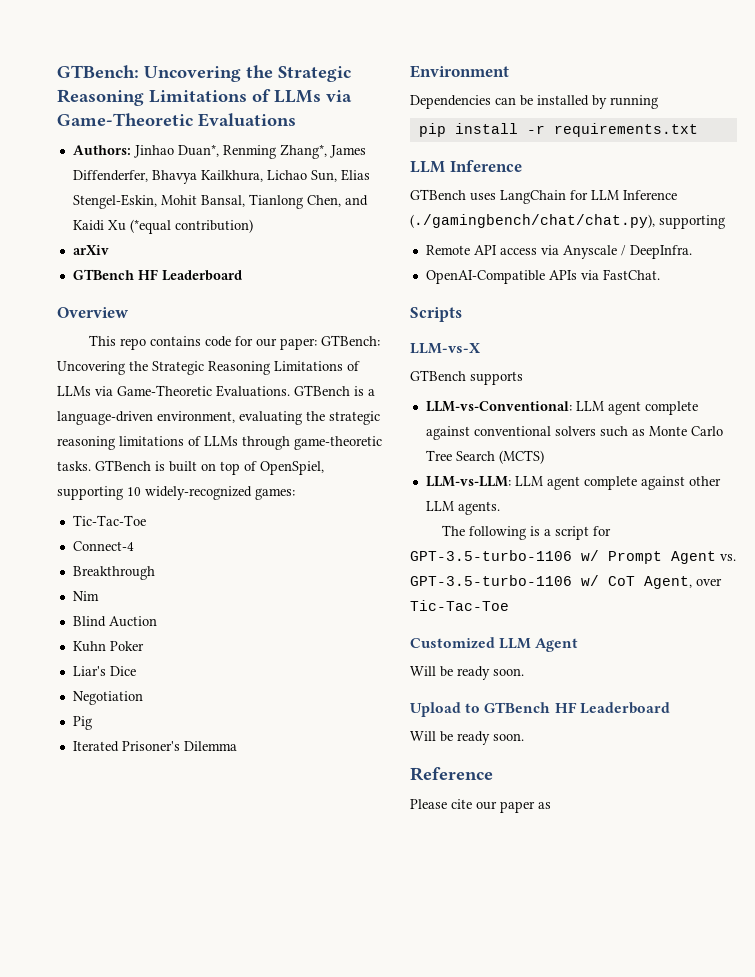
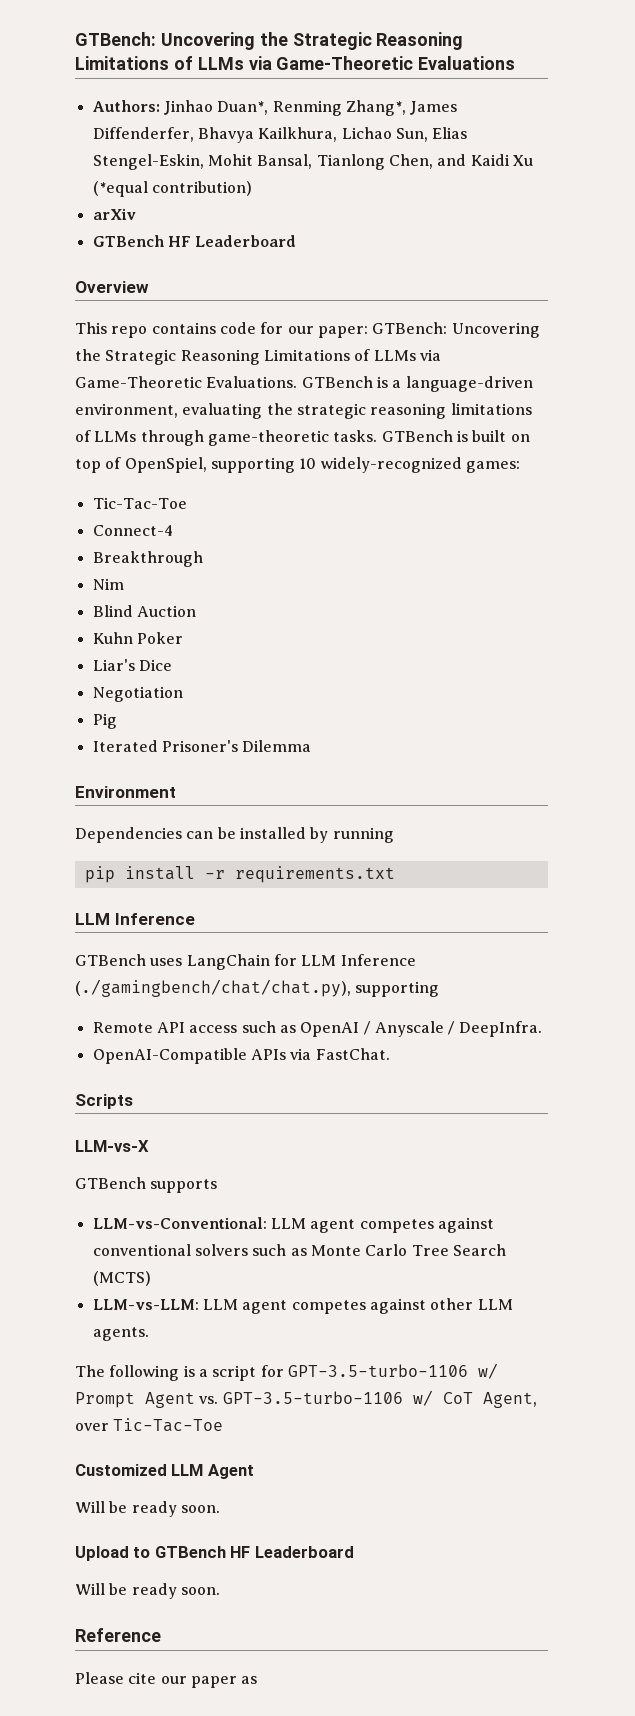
[540,245,559,255] via -> [241,1021,371,1037] such as OpenAI /
[644,401,698,415] complete -> [359,1219,434,1233] competes
[583,476,637,490] complete -> [291,1300,366,1314] competes

